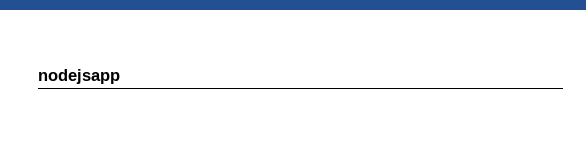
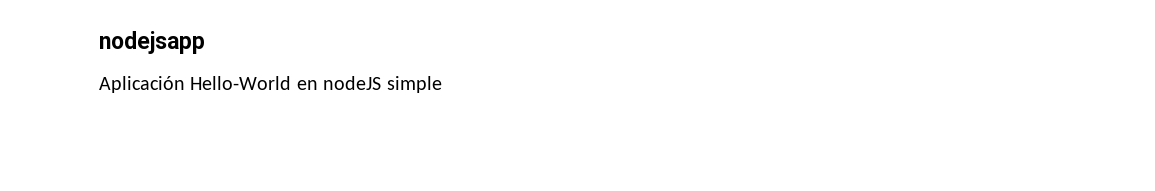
(120, 76) none -> [99,76,442,93] // Aplicación Hello-World en nodeJS simple

